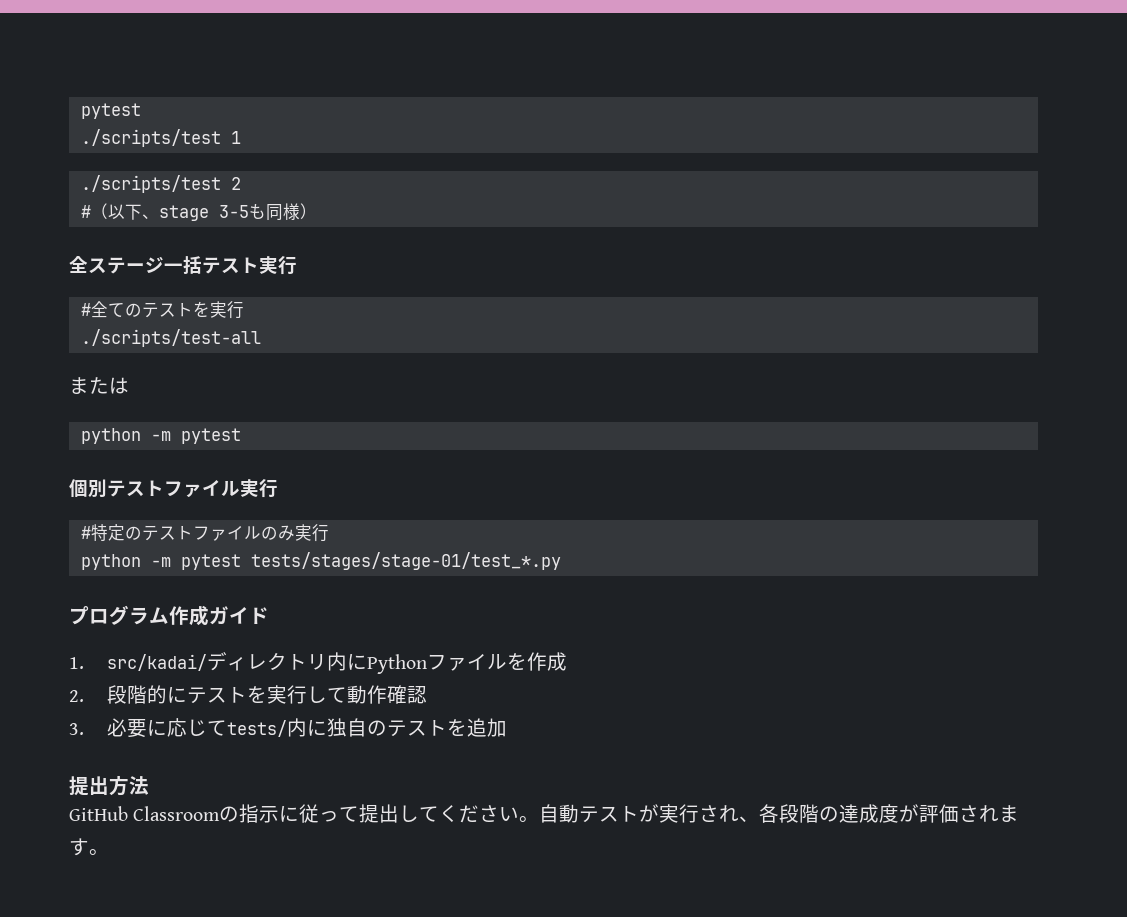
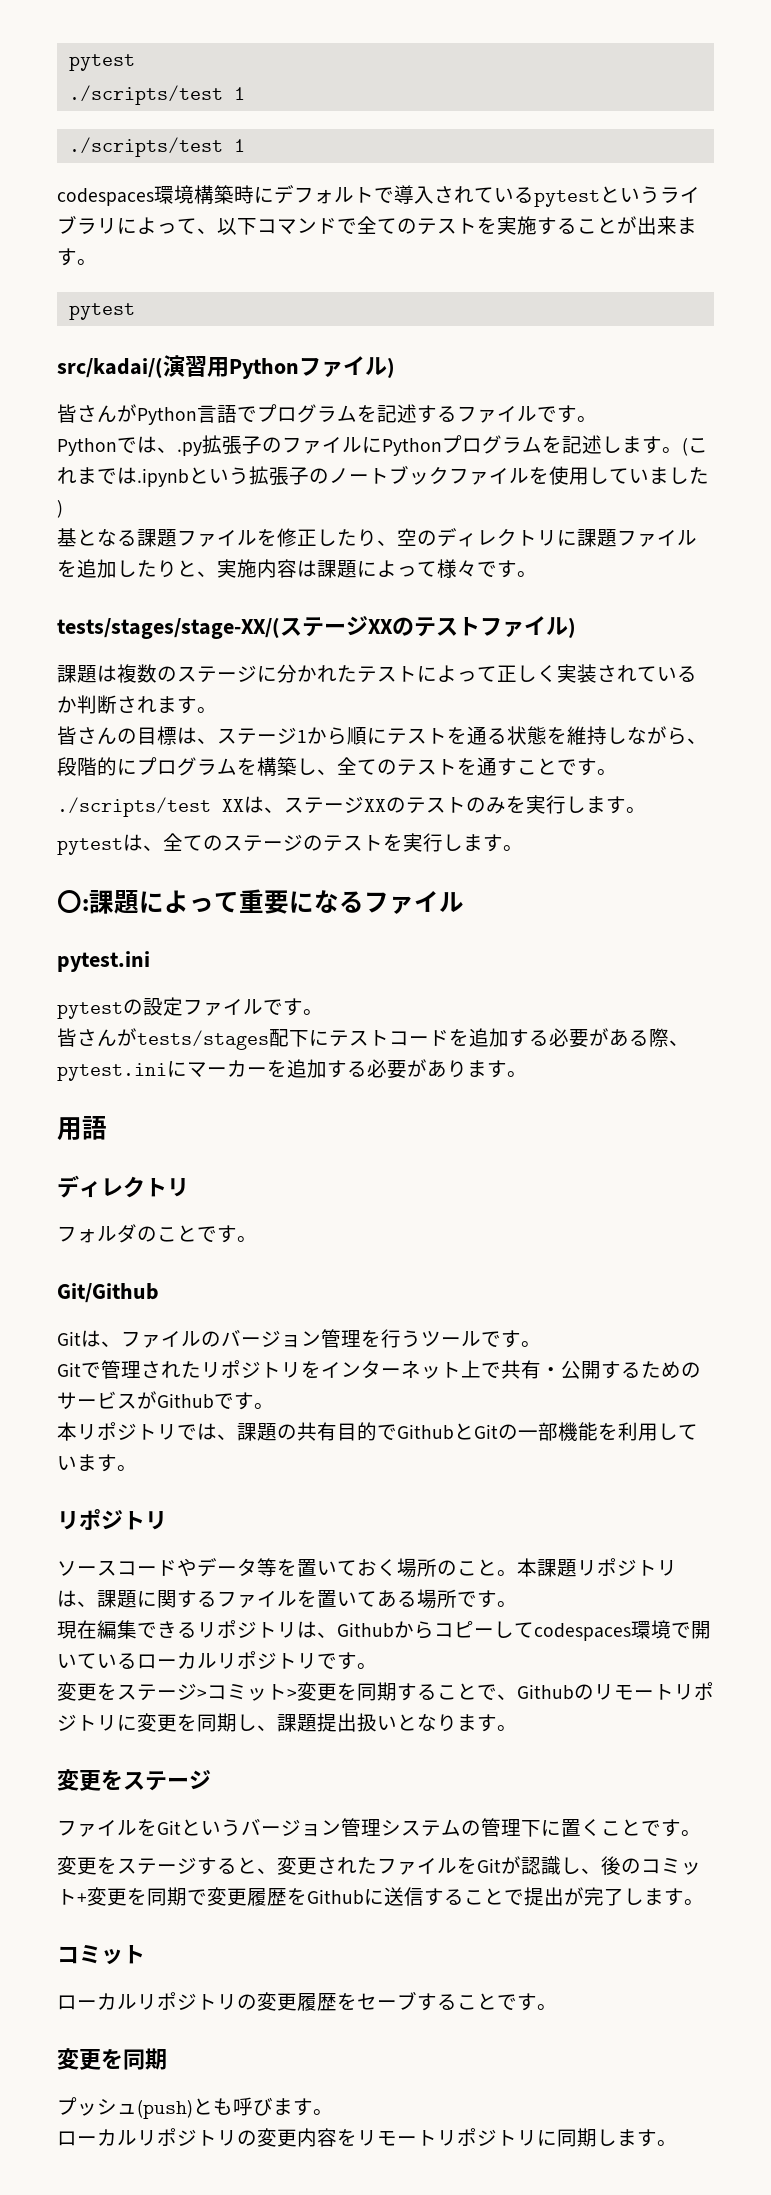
[230,177,241,190] [80,203,317,221] [69,256,297,275] [80,301,244,319] [80,329,261,347] [69,377,129,394] [80,428,241,444] [69,479,278,498] [80,524,329,542] [80,552,561,570] [69,605,269,626] [69,652,568,674] [69,685,428,704] [69,718,508,738] [69,775,149,796] [69,804,1000,823] 2 // #（以下、stage 3-5も同様） // 全ステージ一括テスト実行 // #全てのテストを実行 // ./scripts/test-all // または // python -m pytest // 個別テストファイル実行 // #特定のテストファイルのみ実行 // python -m pytest tests/stages/stage-01/test_*.py // プログラム作成ガイド // 1. src/kadai/ディレクトリ内にPythonファイルを作成 // 2.段階的にテストを実行して動作確認 // 3.必要に応じてtests/内に独自のテストを追加 // 提出方法 // GitHub Classroomの指示に従って提出してください。自動テストが実行され、各段階の達成度が評価され -> [233,139,245,152] [57,185,700,207] [57,215,697,235] [57,248,97,266] [68,303,135,320] [57,355,395,379] [57,404,597,425] [57,435,708,456] [57,465,709,487] [57,500,63,518] [57,528,697,547] [57,559,537,578] [57,616,576,639] [57,664,697,683] [57,695,217,714] [57,726,707,745] [57,757,617,776] [57,795,646,817] [57,833,523,855] [57,889,464,914] [57,951,150,972] [57,997,323,1019] [57,1028,689,1050] [57,1059,527,1081] [57,1116,107,1140] [57,1175,189,1198] [57,1224,257,1243] [57,1283,159,1303] [57,1329,541,1348] [57,1360,701,1379] [57,1391,274,1410] [57,1422,698,1441] [57,1454,137,1472] [57,1509,167,1530] [57,1558,677,1578] [57,1589,517,1609] [57,1620,711,1641] [57,1651,377,1670] [57,1682,714,1701] [57,1713,517,1732] [57,1769,211,1791] [57,1818,701,1837] [57,1856,701,1875] [57,1887,704,1906] [57,1945,145,1965] [57,1991,557,2011] [57,2048,167,2070] [57,2097,333,2119] [57,2128,617,2147] 1 // codespaces環境構築時にデフォルトで導入されているpytestというライブラリによって、以下コマンドで全てのテストを実施することが出来ます。 // pytest // src/kadai/(演習用Pythonファイル) // 皆さんがPython言語でプログラムを記述するファイルです。 // Pythonでは、.py拡張子のファイルにPythonプログラムを記述します。(これまでは.ipynbという拡張子のノートブックファイルを使用していました) // 基となる課題ファイルを修正したり、空のディレクトリに課題ファイルを追加したりと、実施内容は課題によって様々です。 // tests/stages/stage-XX/(ステージXXのテストファイル) // 課題は複数のステージに分かれたテストによって正しく実装されているか判断されます。 // 皆さんの目標は、ステージ1から順にテストを通る状態を維持しながら、段階的にプログラムを構築し、全てのテストを通すことです。 // ./scripts/test XXは、ステージXXのテストのみを実行します。 // pytestは、全てのステージのテストを実行します。 // 〇:課題によって重要になるファイル // pytest.ini // pytestの設定ファイルです。 // 皆さんがtests/stages配下にテストコードを追加する必要がある際、pytest.iniにマーカーを追加する必要があります。 // 用語 // ディレクトリ // フォルダのことです。 // Git/Github // Gitは、ファイルのバージョン管理を行うツールです。 // Gitで管理されたリポジトリをインターネット上で共有・公開するためのサービスがGithubです。 // 本リポジトリでは、課題の共有目的でGithubとGitの一部機能を利用しています。 // リポジトリ // ソースコードやデータ等を置いておく場所のこと。本課題リポジトリは、課題に関するファイルを置いてある場所です。 // 現在編集できるリポジトリは、Githubからコピーしてcodespaces環境で開いているローカルリポジトリです。 // 変更をステージ>コミット>変更を同期することで、Githubのリモートリポジトリに変更を同期し、課題提出扱いとなります。 // 変更をステージ // ファイルをGitというバージョン管理システムの管理下に置くことです。 // 変更をステージすると、変更されたファイルをGitが認識し、後のコミット+変更を同期で変更履歴をGithubに送信することで提出が完了します。 // コミット // ローカルリポジトリの変更履歴をセーブすることです。 // 変更を同期 // プッシュ(push)とも呼びます。 // ローカルリポジトリの変更内容をリモートリポジトリに同期し

